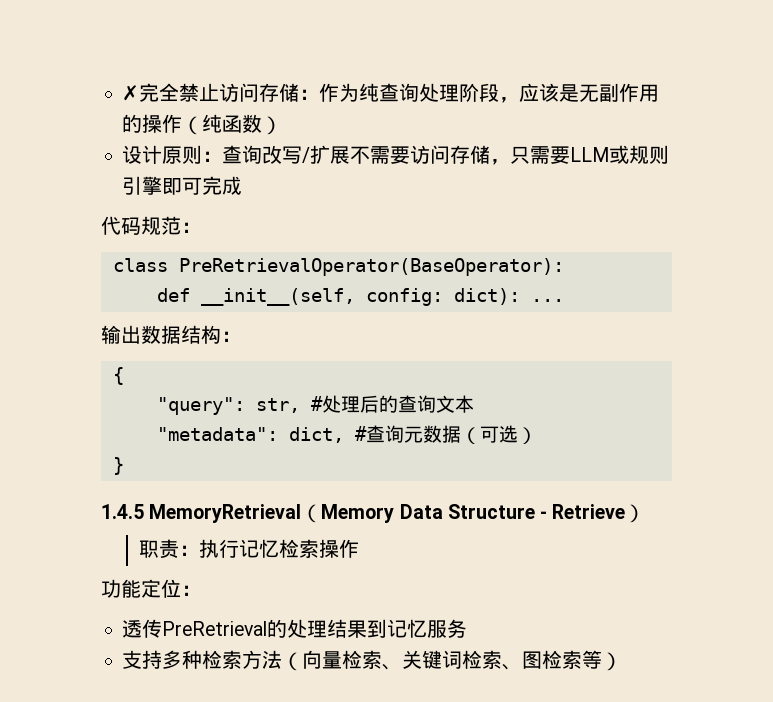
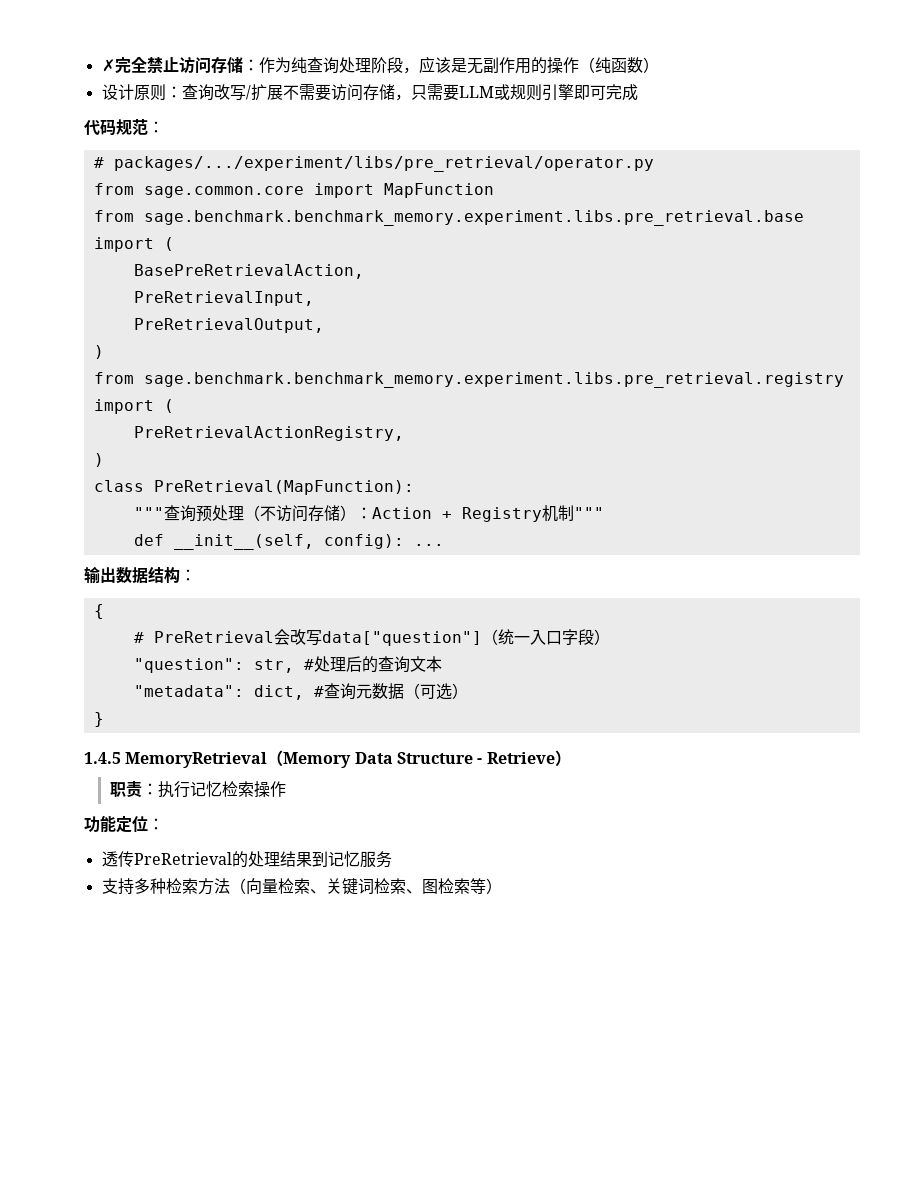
[112,258,564,276] class PreRetrievalOperator(BaseOperator): -> [93,156,654,172] [93,183,494,198] [93,210,804,226] [93,237,174,252] [133,264,364,279] [133,291,314,306] [133,318,324,333] [93,345,104,359] [93,372,844,388] [93,399,174,414] [133,426,404,441] [93,453,104,467] [93,480,414,495] [133,505,604,522] # packages/.../experiment/libs/pre_retrieval/operator.py // from sage.common.core import MapFunction // from sage.benchmark.benchmark_memory.experiment.libs.pre_retrieval.base import ( // BasePreRetrievalAction, // PreRetrievalInput, // PreRetrievalOutput, // ) // from sage.benchmark.benchmark_memory.experiment.libs.pre_retrieval.registry import ( // PreRetrievalActionRegistry, // ) // class PreRetrieval(MapFunction): // """查询预处理（不访问存储）：Action + Registry机制"""
[365,288,520,306] config: dict): -> [323,534,404,549] config):
[156,397,245,415] "query": -> [133,629,610,646] [133,658,244,673] # PreRetrieval会改写data["question"]（统一入口字段） // "question":

